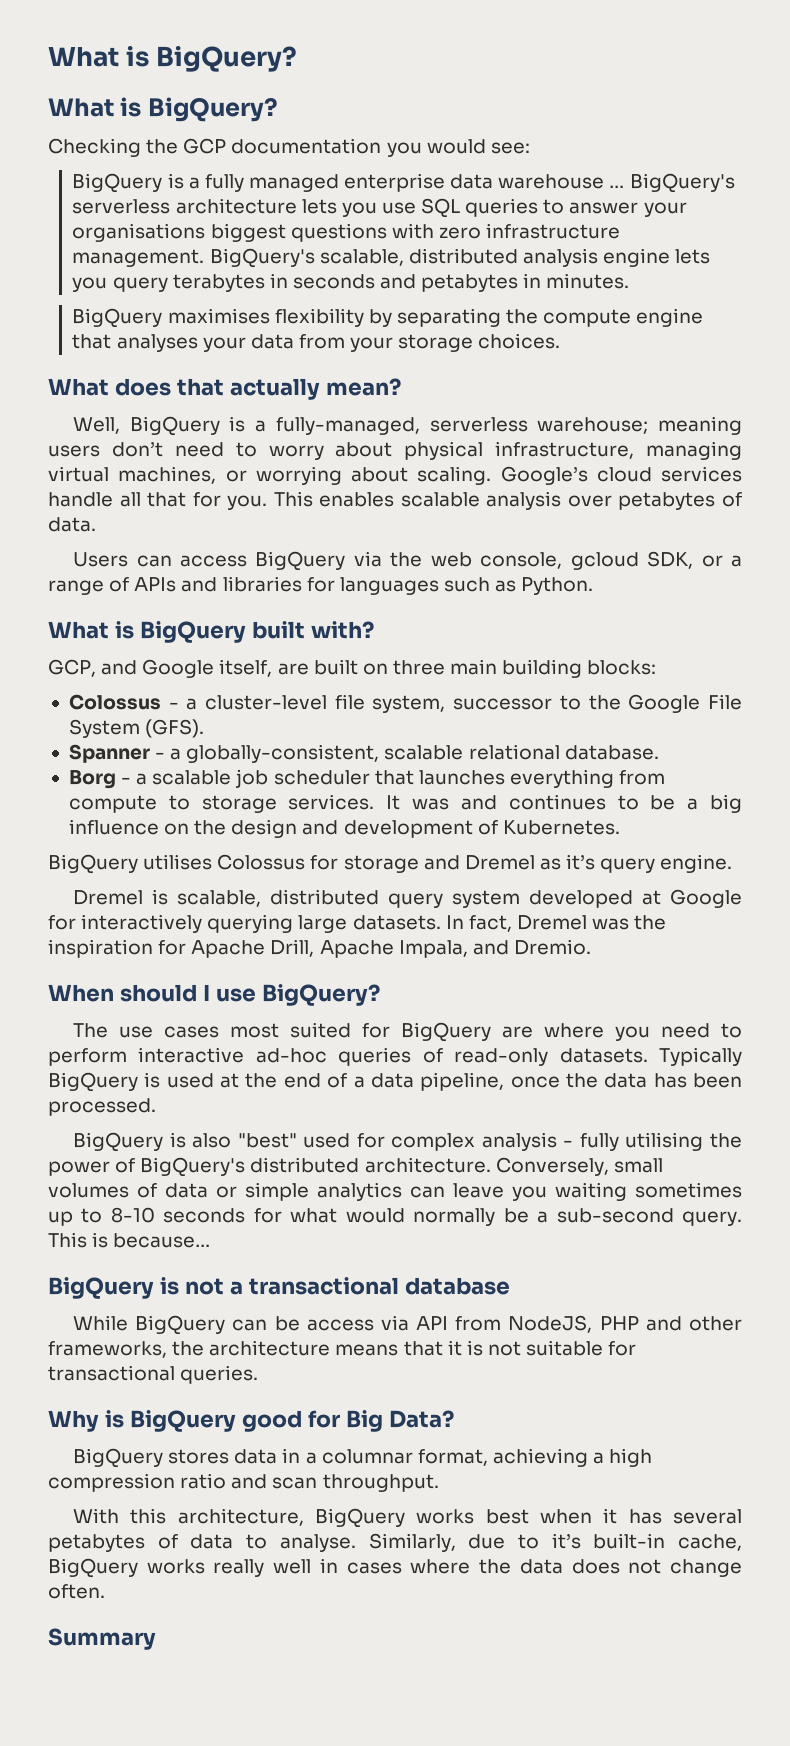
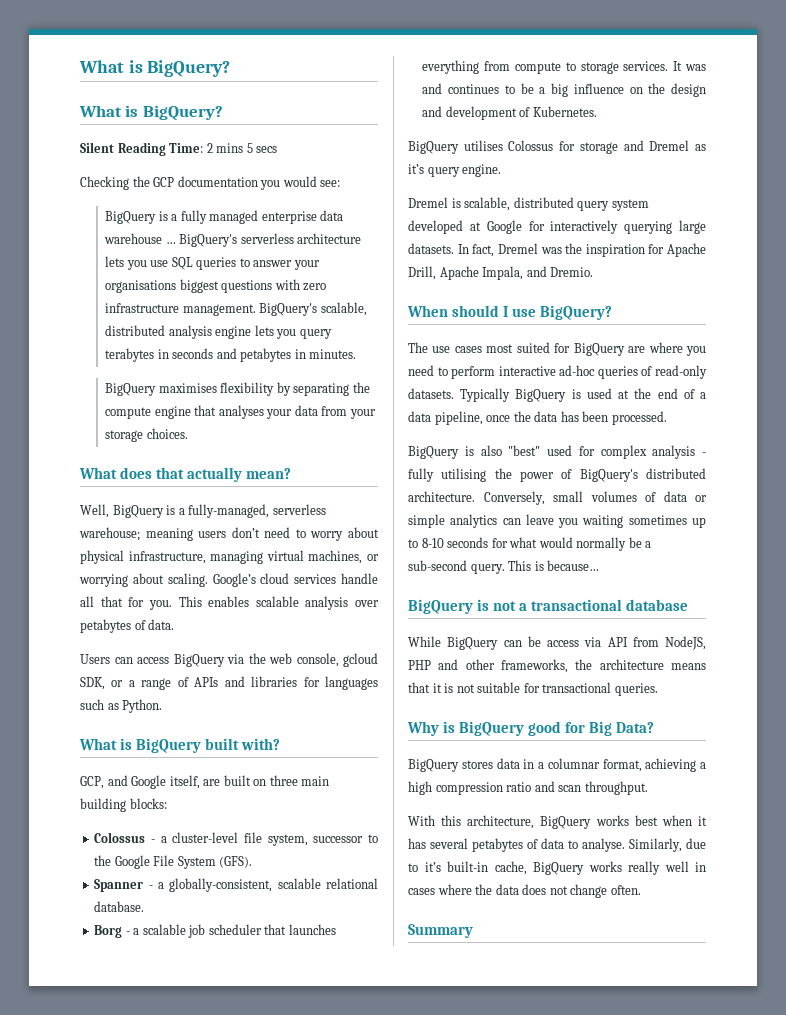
(278, 109) none -> [80,142,278,156] // Silent Reading Time: 2 mins 5 secs

